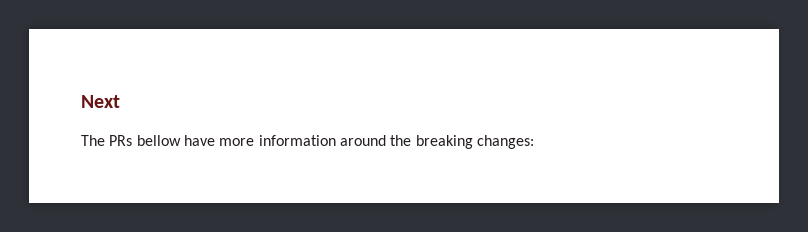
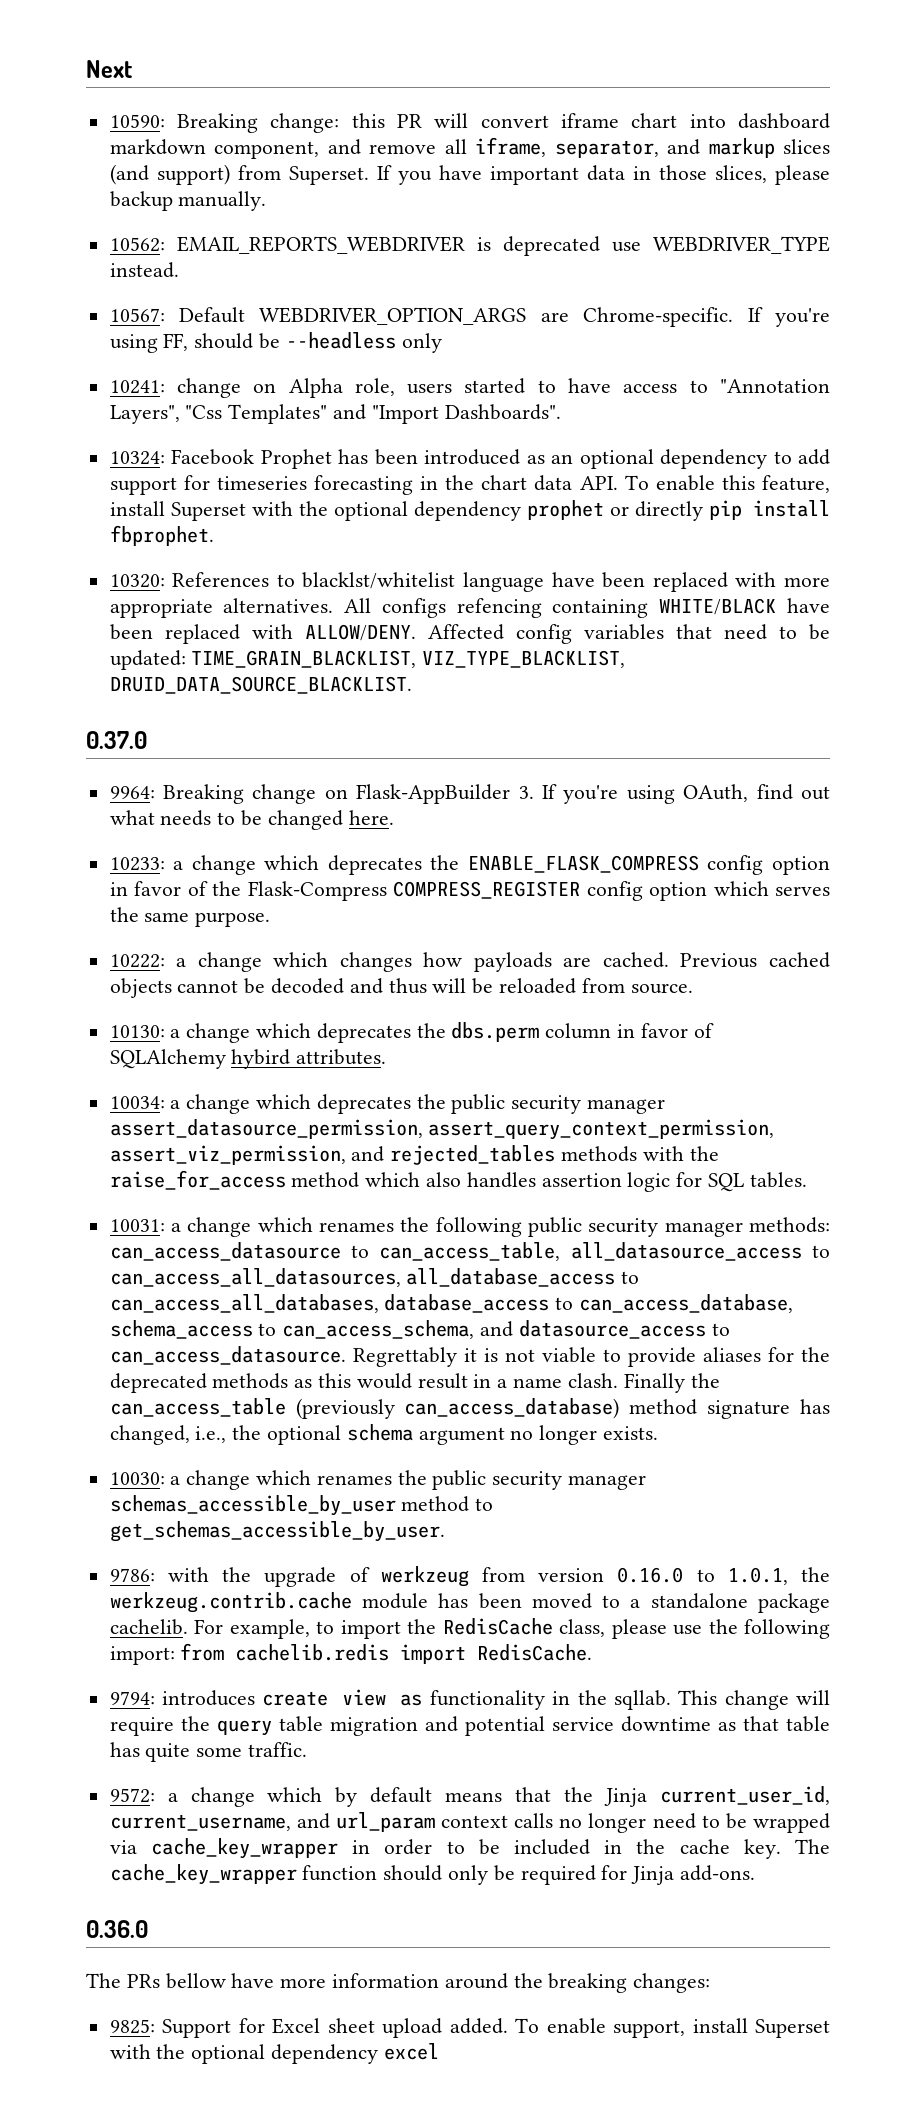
(120, 101) none -> [109,113,830,133] [109,137,831,159] [109,164,831,185] [109,191,267,211] [109,236,831,256] [109,262,179,278] [109,307,830,327] [109,332,442,353] [109,378,830,398] [109,404,561,424] [109,449,831,469] [109,475,830,495] [109,500,830,521] [109,525,214,546] [109,572,830,592] [109,598,831,618] [109,624,830,644] [109,650,626,670] [109,676,412,694] [86,731,147,749] [109,784,830,804] [109,810,394,830] [109,855,830,875] [109,881,831,901] [109,907,271,927] [109,952,830,972] [109,978,693,998] [109,1022,714,1043] [109,1049,387,1069] [109,1094,666,1114] [109,1119,775,1140] [109,1145,719,1165] [109,1170,807,1192] [109,1217,830,1237] [109,1242,830,1261] [109,1268,640,1287] [109,1294,794,1313] [109,1320,730,1339] [109,1346,830,1367] [109,1373,720,1393] [109,1398,830,1419] [109,1424,659,1445] [109,1470,647,1490] [109,1495,494,1516] [109,1521,445,1542] [109,1566,830,1587] [109,1592,831,1613] [109,1618,831,1639] [109,1643,593,1665] [109,1689,831,1710] [109,1716,830,1736] [109,1742,308,1762] [109,1786,830,1807] [109,1812,830,1833] [109,1838,830,1859] [109,1864,756,1885] [86,1920,148,1938] // 10590: Breaking change: this PR will convert iframe chart into dashboard markdown component, and remove all iframe, separator, and markup slices (and support) from Superset. If you have important data in those slices, please backup manually. // 10562: EMAIL_REPORTS_WEBDRIVER is deprecated use WEBDRIVER_TYPE instead. // 10567: Default WEBDRIVER_OPTION_ARGS are Chrome-specific. If you're using FF, should be --headless only // 10241: change on Alpha role, users started to have access to "Annotation Layers", "Css Templates" and "Import Dashboards". // 10324: Facebook Prophet has been introduced as an optional dependency to add support for timeseries forecasting in the chart data API. To enable this feature, install Superset with the optional dependency prophet or directly pip install fbprophet. // 10320: References to blacklst/whitelist language have been replaced with more appropriate alternatives. All configs refencing containing WHITE/BLACK have been replaced with ALLOW/DENY. Affected config variables that need to be updated: TIME_GRAIN_BLACKLIST, VIZ_TYPE_BLACKLIST, DRUID_DATA_SOURCE_BLACKLIST. // 0.37.0 // 9964: Breaking change on Flask-AppBuilder 3. If you're using OAuth, find out what needs to be changed here. // 10233: a change which deprecates the ENABLE_FLASK_COMPRESS config option in favor of the Flask-Compress COMPRESS_REGISTER config option which serves the same purpose. // 10222: a change which changes how payloads are cached. Previous cached objects cannot be decoded and thus will be reloaded from source. // 10130: a change which deprecates the dbs.perm column in favor of SQLAlchemy hybird attributes. // 10034: a change which deprecates the public security manager assert_datasource_permission, assert_query_context_permission, assert_viz_permission, and rejected_tables methods with the raise_for_access method which also handles assertion logic for SQL tables. // 10031: a change which renames the following public security manager methods: can_access_datasource to can_access_table, all_datasource_access to can_access_all_datasources, all_database_access to can_access_all_databases, database_access to can_access_database, schema_access to can_access_schema, and datasource_access to can_access_datasource. Regrettably it is not viable to provide aliases for the deprecated methods as this would result in a name clash. Finally the can_access_table (previously can_access_database) method signature has changed, i.e., the optional schema argument no longer exists. // 10030: a change which renames the public security manager schemas_accessible_by_user method to get_schemas_accessible_by_user. // 9786: with the upgrade of werkzeug from version 0.16.0 to 1.0.1, the werkzeug.contrib.cache module has been moved to a standalone package cachelib. For example, to import the RedisCache class, please use the following import: from cachelib.redis import RedisCache. // 9794: introduces create view as functionality in the sqllab. This change will require the query table migration and potential service downtime as that table has quite some traffic. // 9572: a change which by default means that the Jinja current_user_id, current_username, and url_param context calls no longer need to be wrapped via cache_key_wrapper in order to be included in the cache key. The cache_key_wrapper function should only be required for Jinja add-ons. // 0.36.0
(534, 142) none -> [109,2018,831,2038] [109,2043,439,2064] // 9825: Support for Excel sheet upload added. To enable support, install Superset with the optional dependency excel

